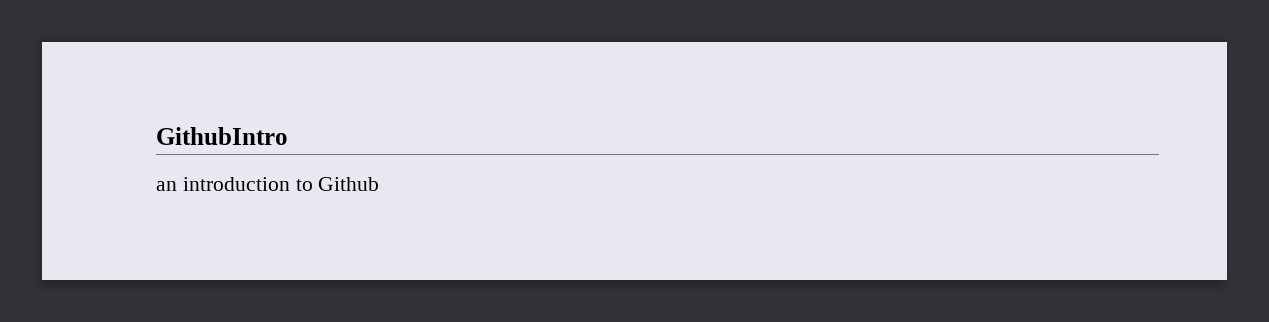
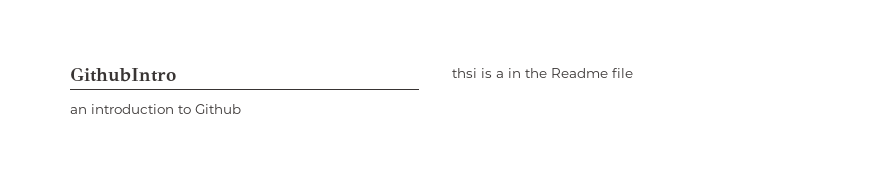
(380, 184) none -> [452,68,633,78] // thsi is a in the Readme file

